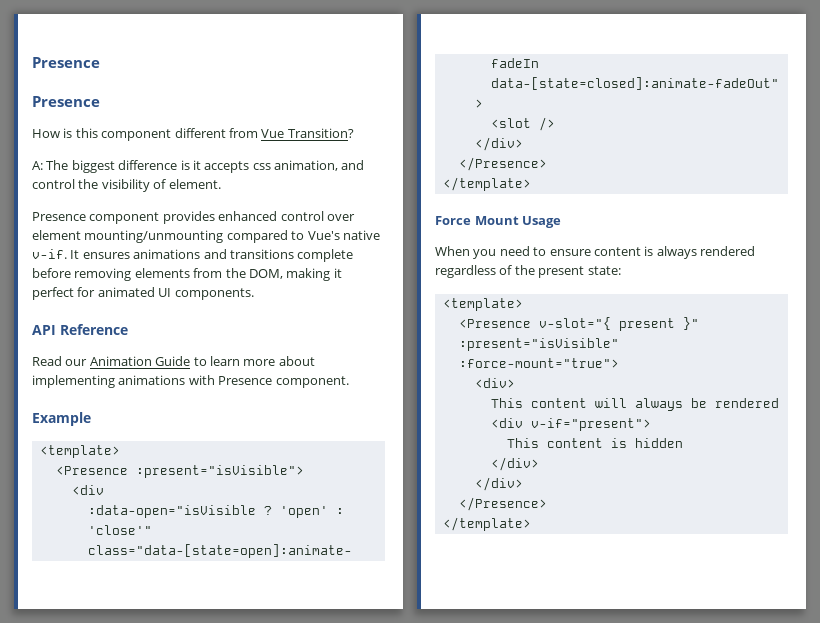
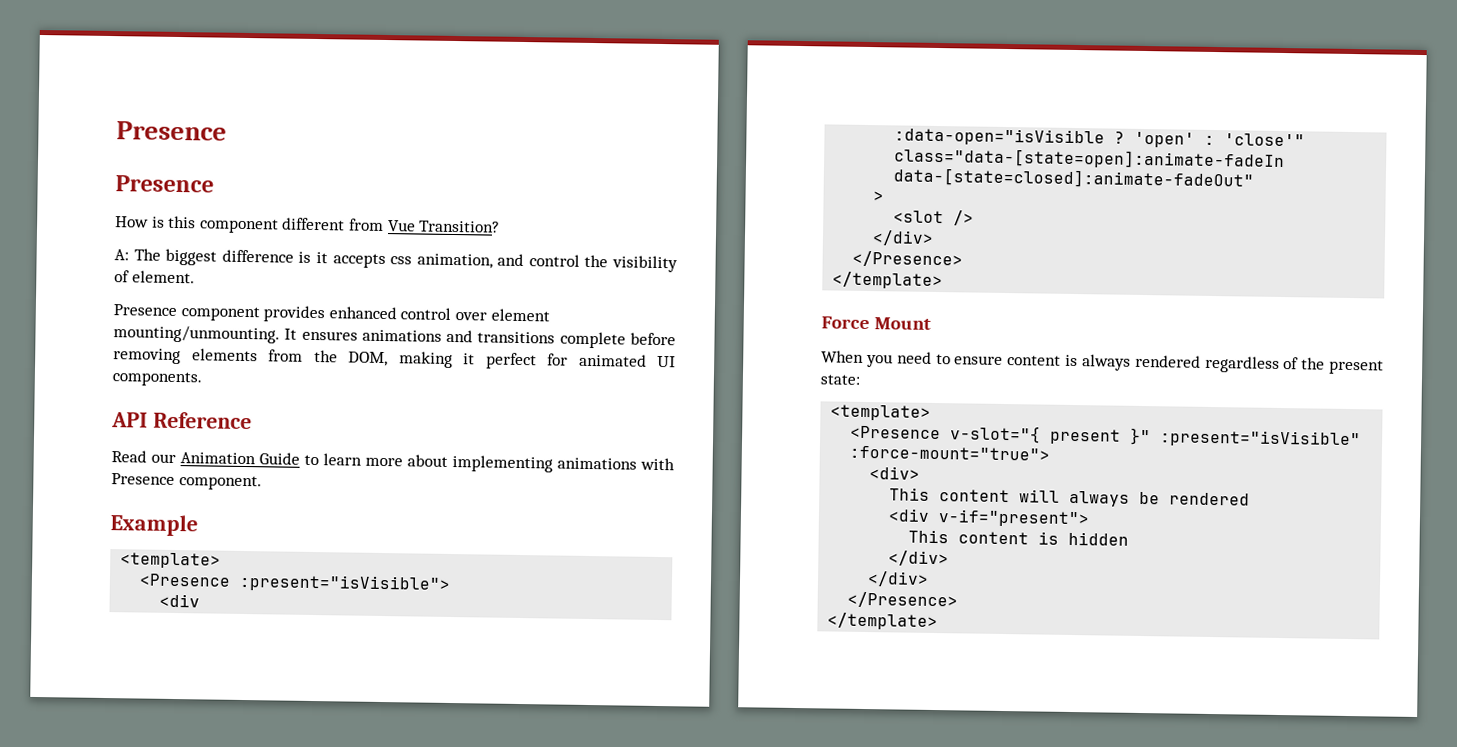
[84,230,380,243] [32,249,67,259] mounting/unmounting compared to Vue's native v-if. -> [113,325,280,344] mounting/unmounting.
[522,216,562,228] Usage -> (932, 323) none

